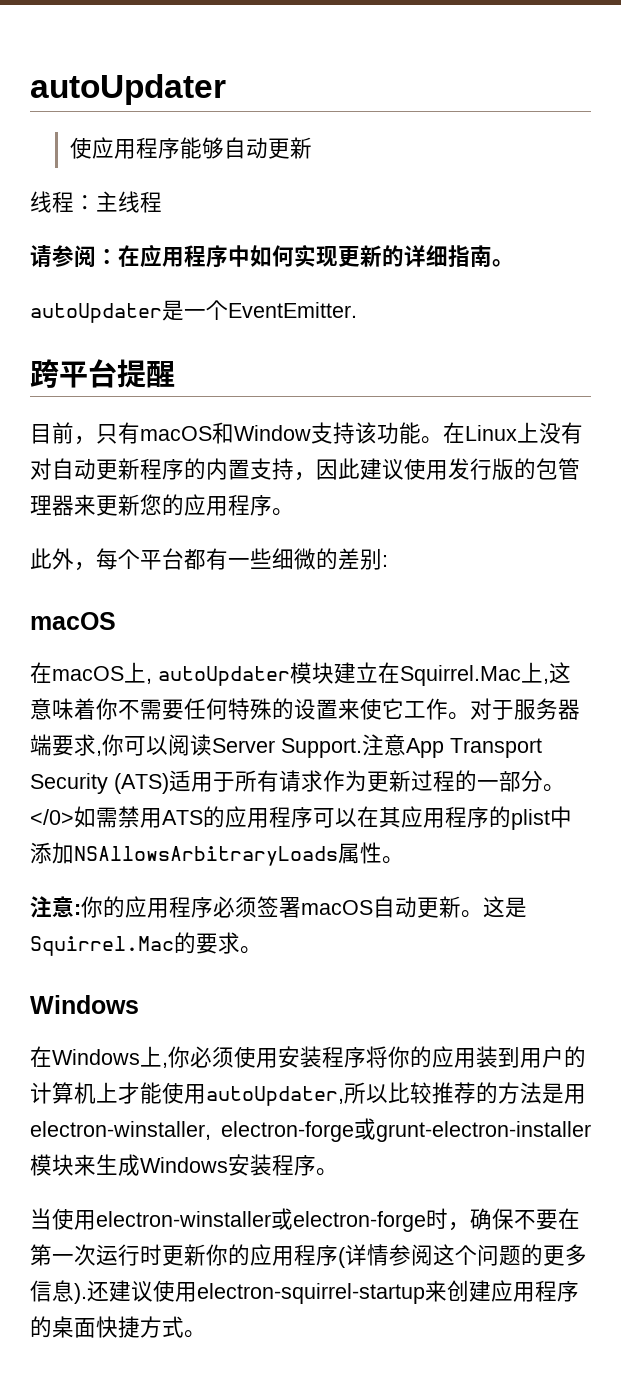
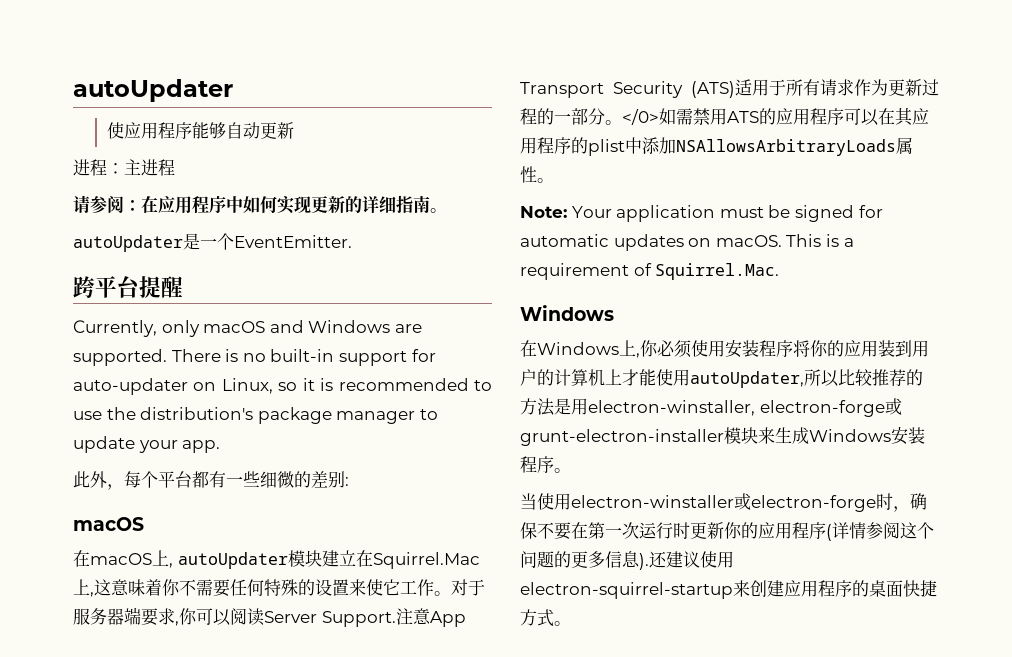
[30,191,140,213] 线程：主线 -> [73,159,158,176] 进程：主进
[30,422,583,445] [30,458,580,481] [30,494,294,516] 目前，只有macOS和Window支持该功能。在Linux上没有对自动更新程序的内置支持，因此建议使用发行版的包管理器来更新您的应用程序。 -> [73,320,422,337] [73,349,436,366] [73,378,492,395] [73,407,438,424] [73,436,221,453] Currently, only macOS and Windows are supported. There is no built-in support for auto-updater on Linux, so it is recommended to use the distribution's package manager to update your app.
[30,896,527,918] [30,932,262,956] 注意:你的应用程序必须签署macOS自动更新。这是Squirrel.Mac的要求。 -> [520,205,883,222] [520,234,854,251] [520,263,780,280] Note: Your application must be signed for automatic updates on macOS. This is a requirement of Squirrel.Mac.

